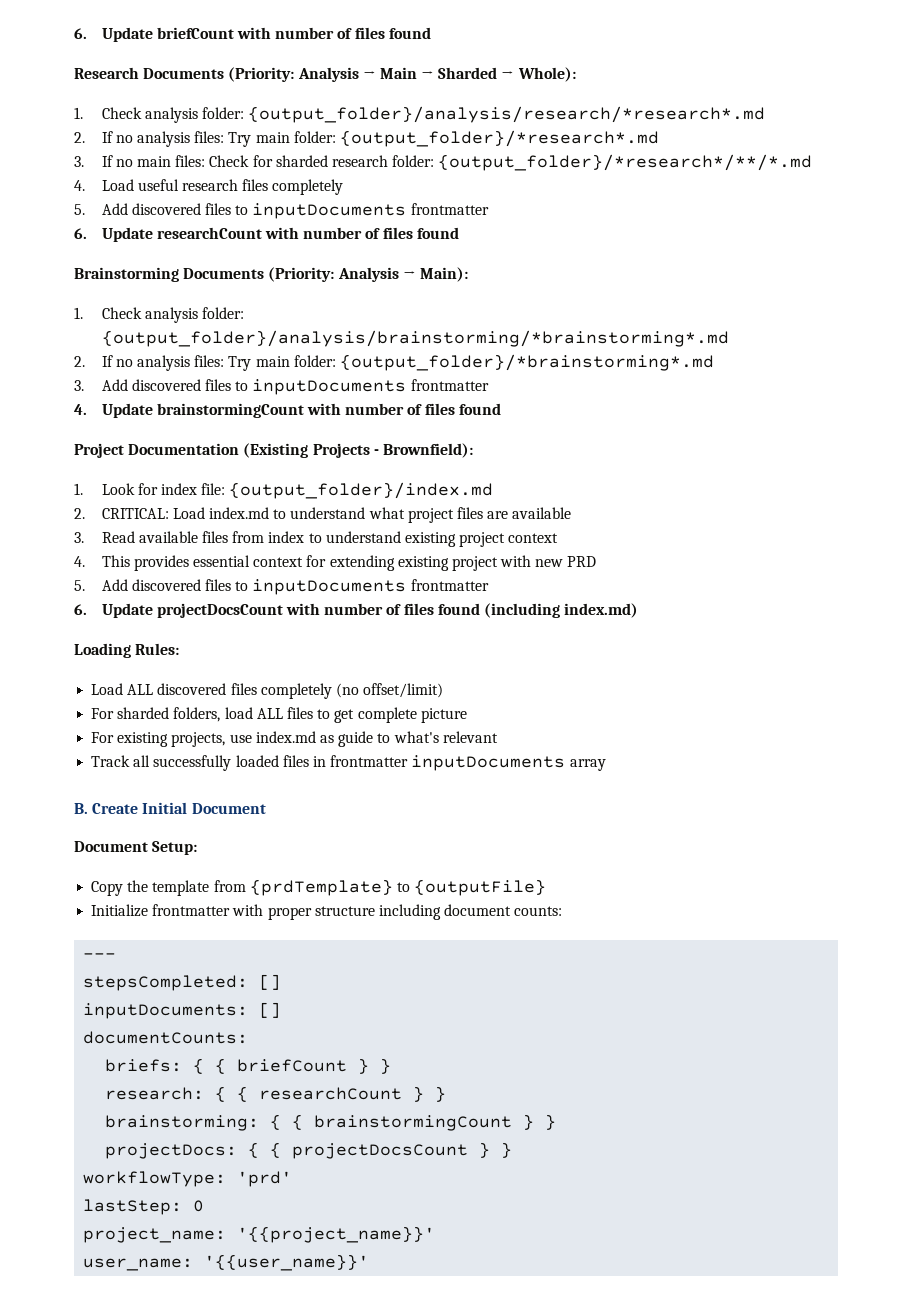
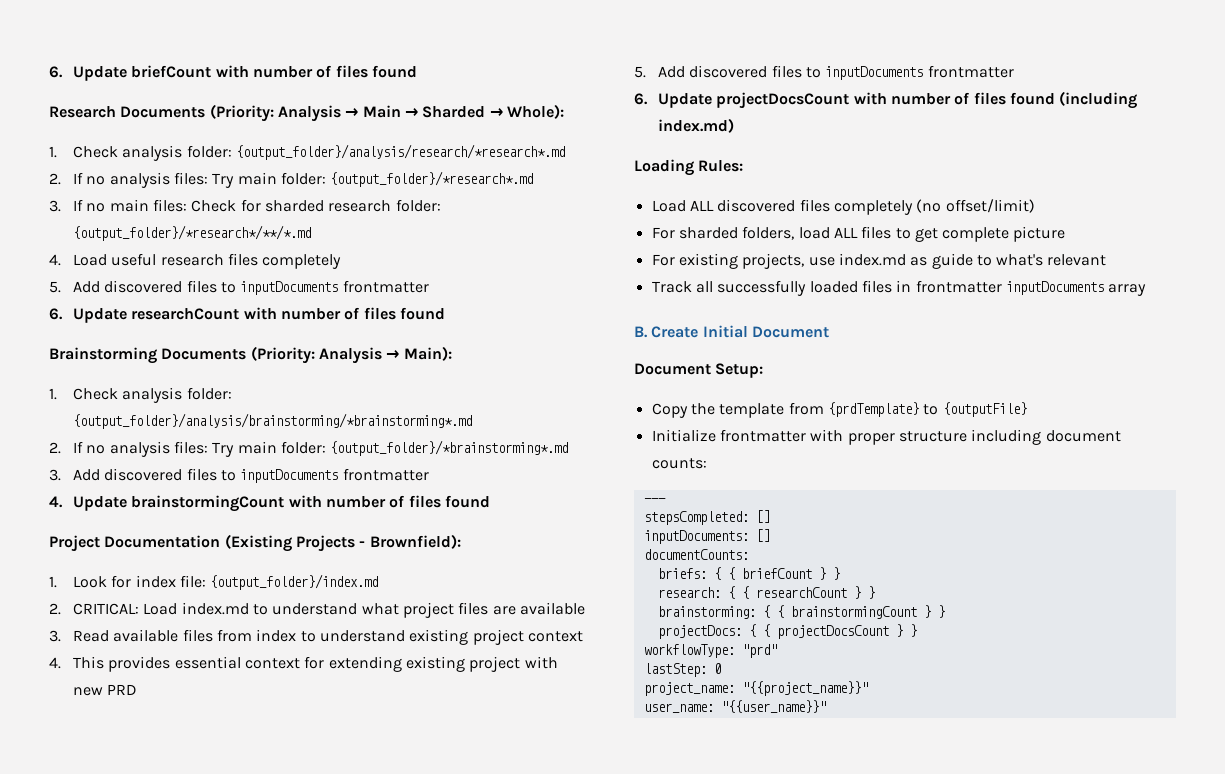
[237,1171,293,1187] 'prd' -> [741,644,777,658] "prd"
[237,1226,436,1243] '{{project_name}}' -> [741,681,868,696] "{{project_name}}"
[204,1254,370,1271] '{{user_name}}' -> [720,700,826,713] "{{user_name}}"

